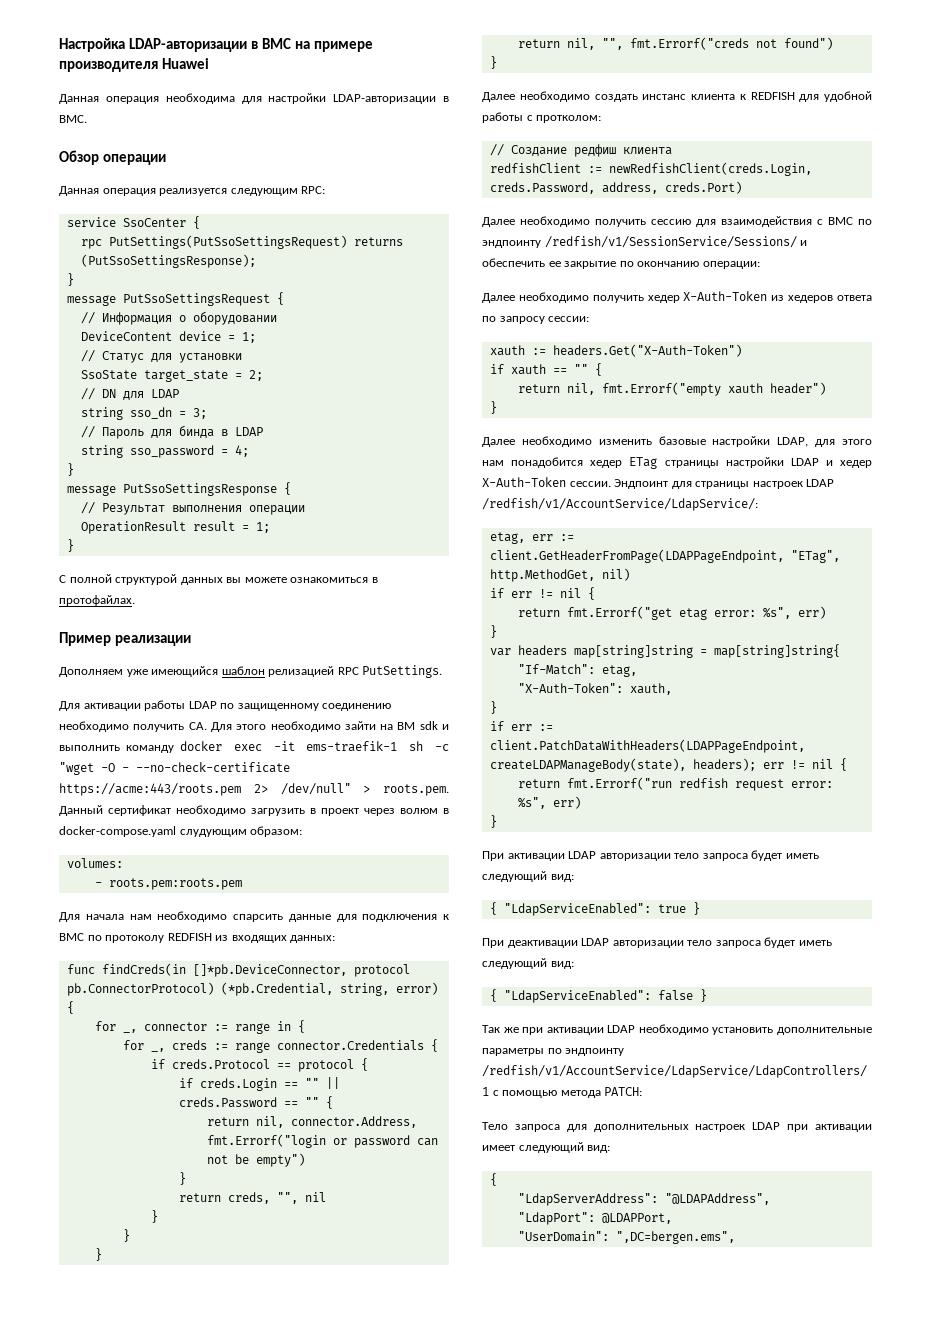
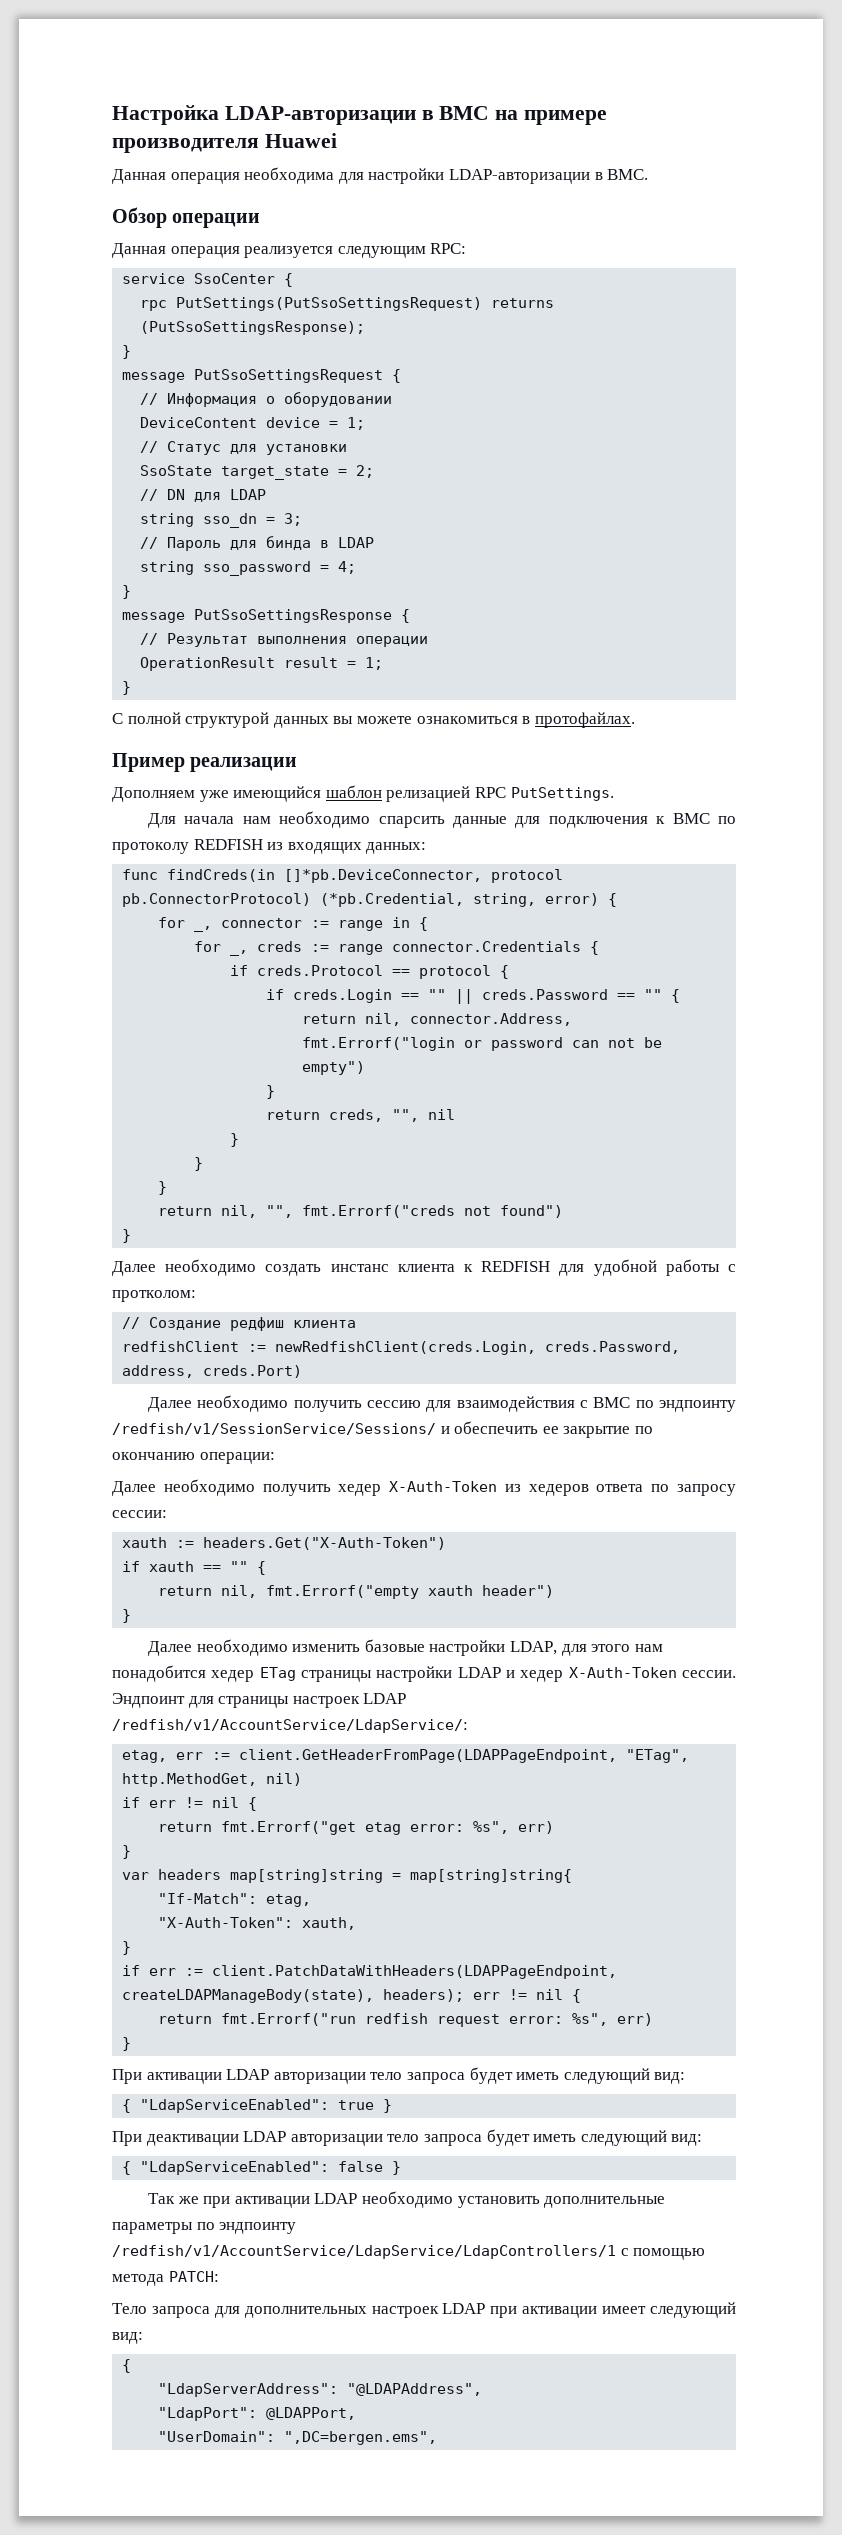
[59,700,392,711] [59,721,450,732] [59,741,450,753] [59,762,290,775] [59,783,449,796] [59,805,449,816] [59,826,303,837] [66,858,123,868] [94,878,242,890] // Для активации работы LDAP по защищенному соединению необходимо получить CA. Для этого необходимо зайти на ВМ sdk и выполнить команду docker exec -it ems-traefik-1 sh -c "wget -O - --no-check-certificate https://acme:443/roots.pem 2> /dev/null" > roots.pem. Данный сертификат необходимо загрузить в проект через волюм в docker-compose.yaml слудующим образом: // volumes: // - roots.pem:roots.pem -> (614, 794) none

